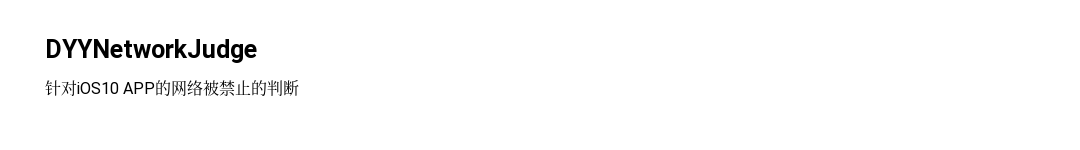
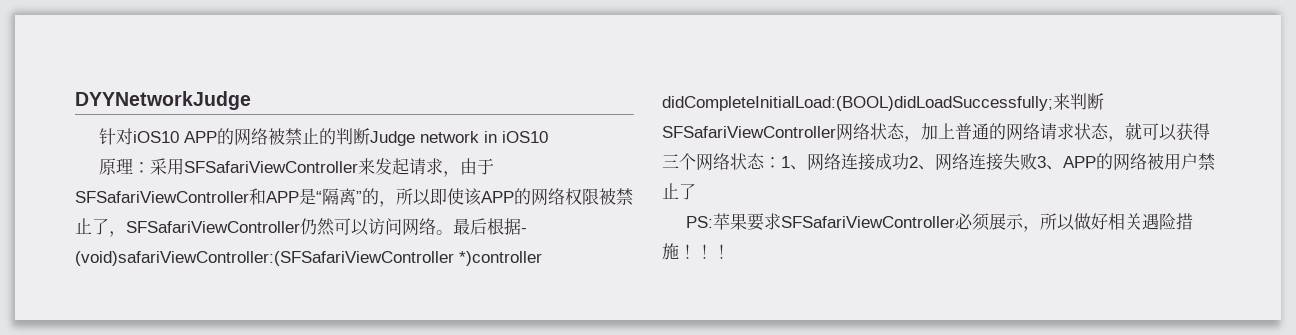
(300, 88) none -> [370,131,549,146] [99,158,495,177] [75,188,633,207] [75,218,527,237] [75,251,542,266] [662,93,1104,111] [662,122,1210,142] [662,153,1215,171] [662,183,696,200] [686,213,1194,232] [662,243,730,260] Judge network in iOS10 // 原理：采用SFSafariViewController来发起请求，由于SFSafariViewController和APP是“隔离”的，所以即使该APP的网络权限被禁止了，SFSafariViewController仍然可以访问网络。最后根据- (void)safariViewController:(SFSafariViewController *)controller didCompleteInitialLoad:(BOOL)didLoadSuccessfully;来判断SFSafariViewController网络状态，加上普通的网络请求状态，就可以获得三个网络状态：1、网络连接成功2、网络连接失败3、APP的网络被用户禁止了 // PS:苹果要求SFSafariViewController必须展示，所以做好相关遇险措施！！！

